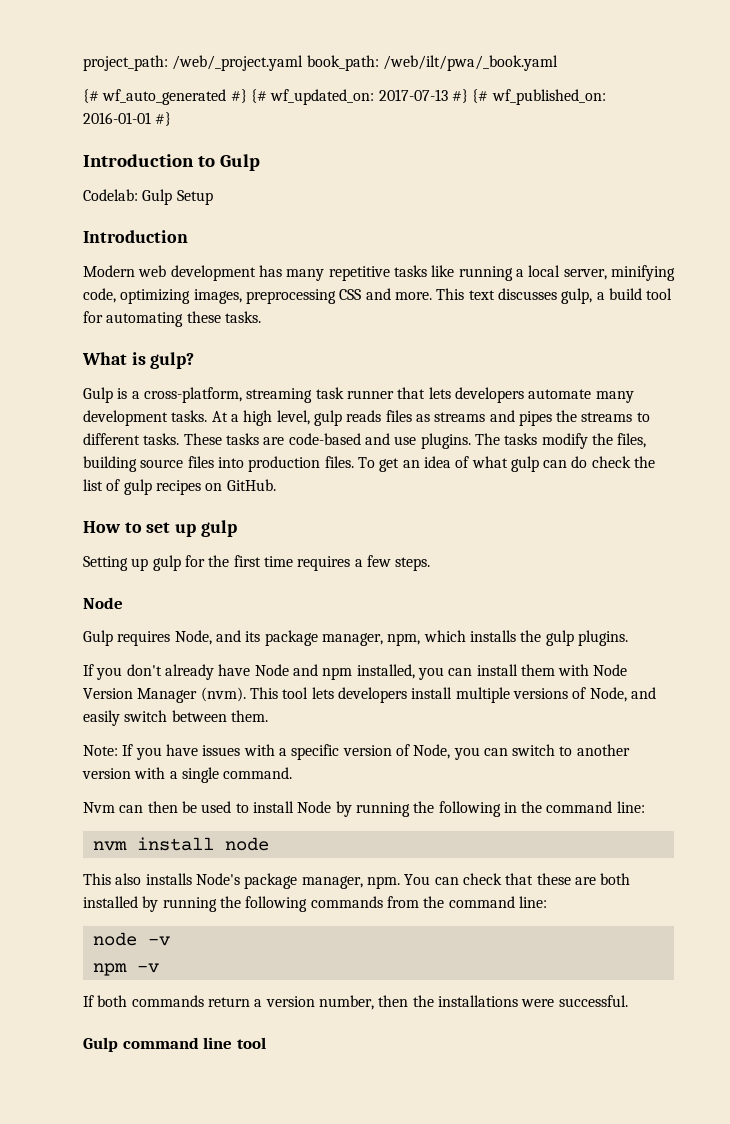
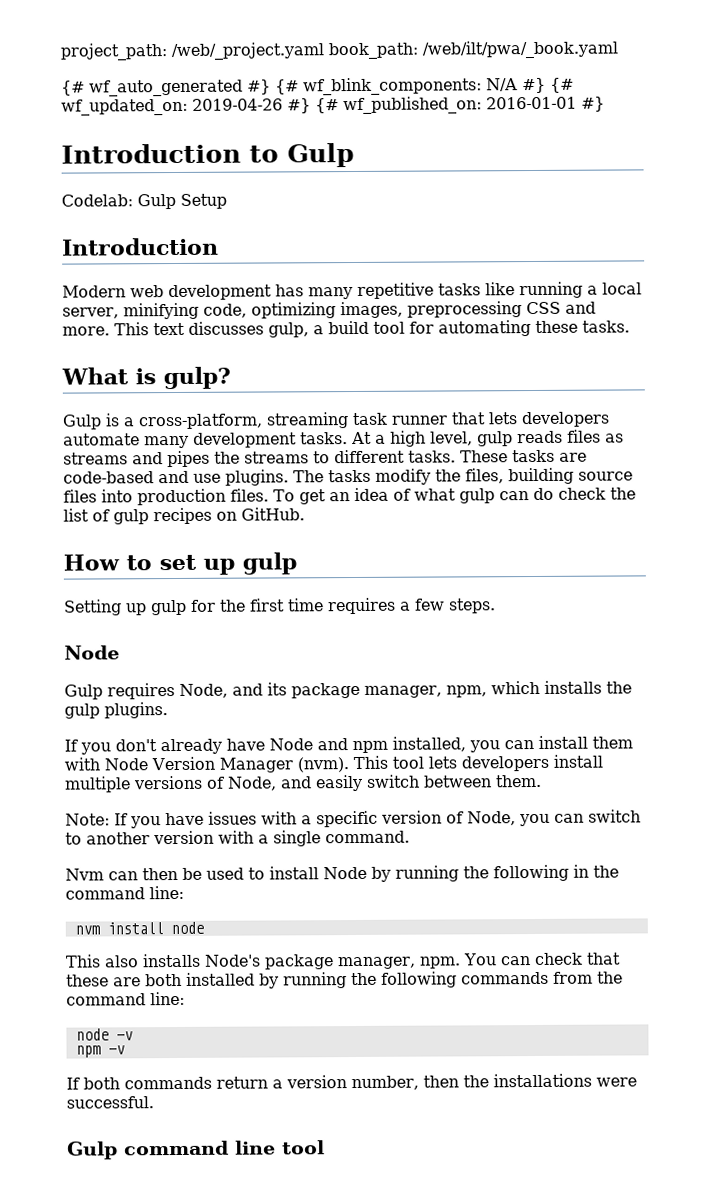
[270,89,448,105] wf_updated_on: 2017-07-13 -> [303,77,574,96] [61,98,283,116] wf_blink_components: N/A #} {# wf_updated_on: 2019-04-26

